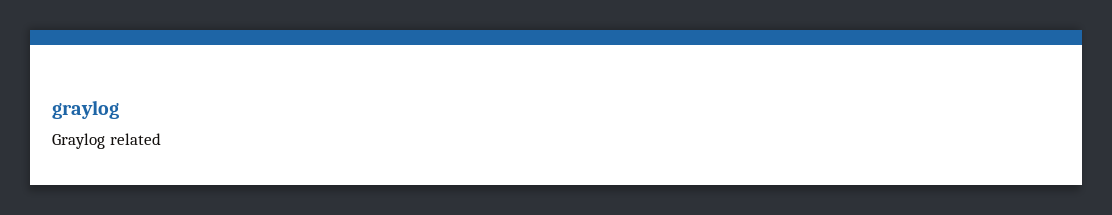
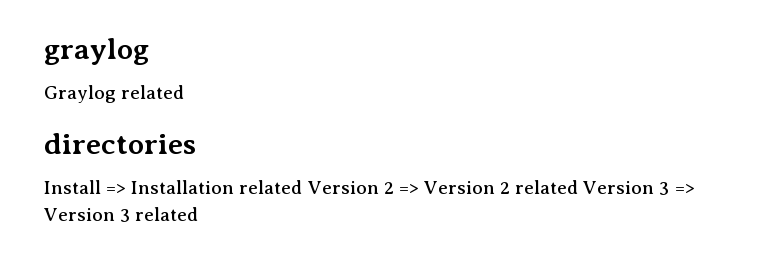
(161, 139) none -> [44,133,196,154] [44,180,695,195] [44,207,199,222] // directories // Install => Installation related Version 2 => Version 2 related Version 3 => Version 3 related

